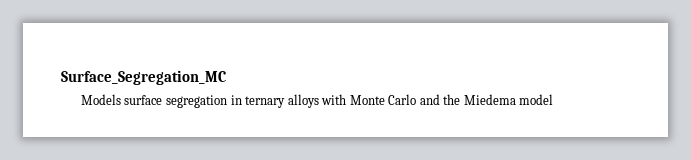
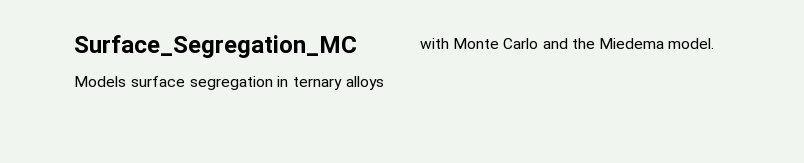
[519,94,554,105] model -> [668,38,715,49] model.

